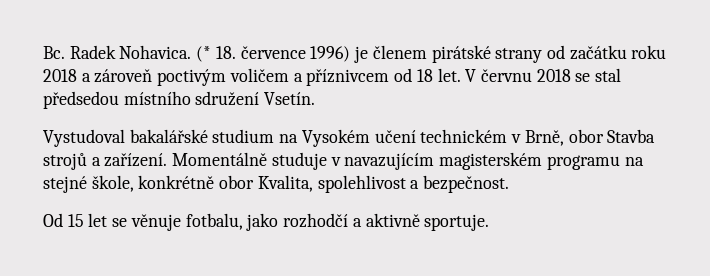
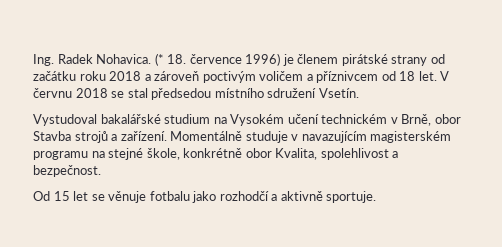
[43,46,65,59] Bc. -> [33,54,54,66] Ing.
[185,213,243,230] fotbalu, -> [149,191,190,201] fotbalu

